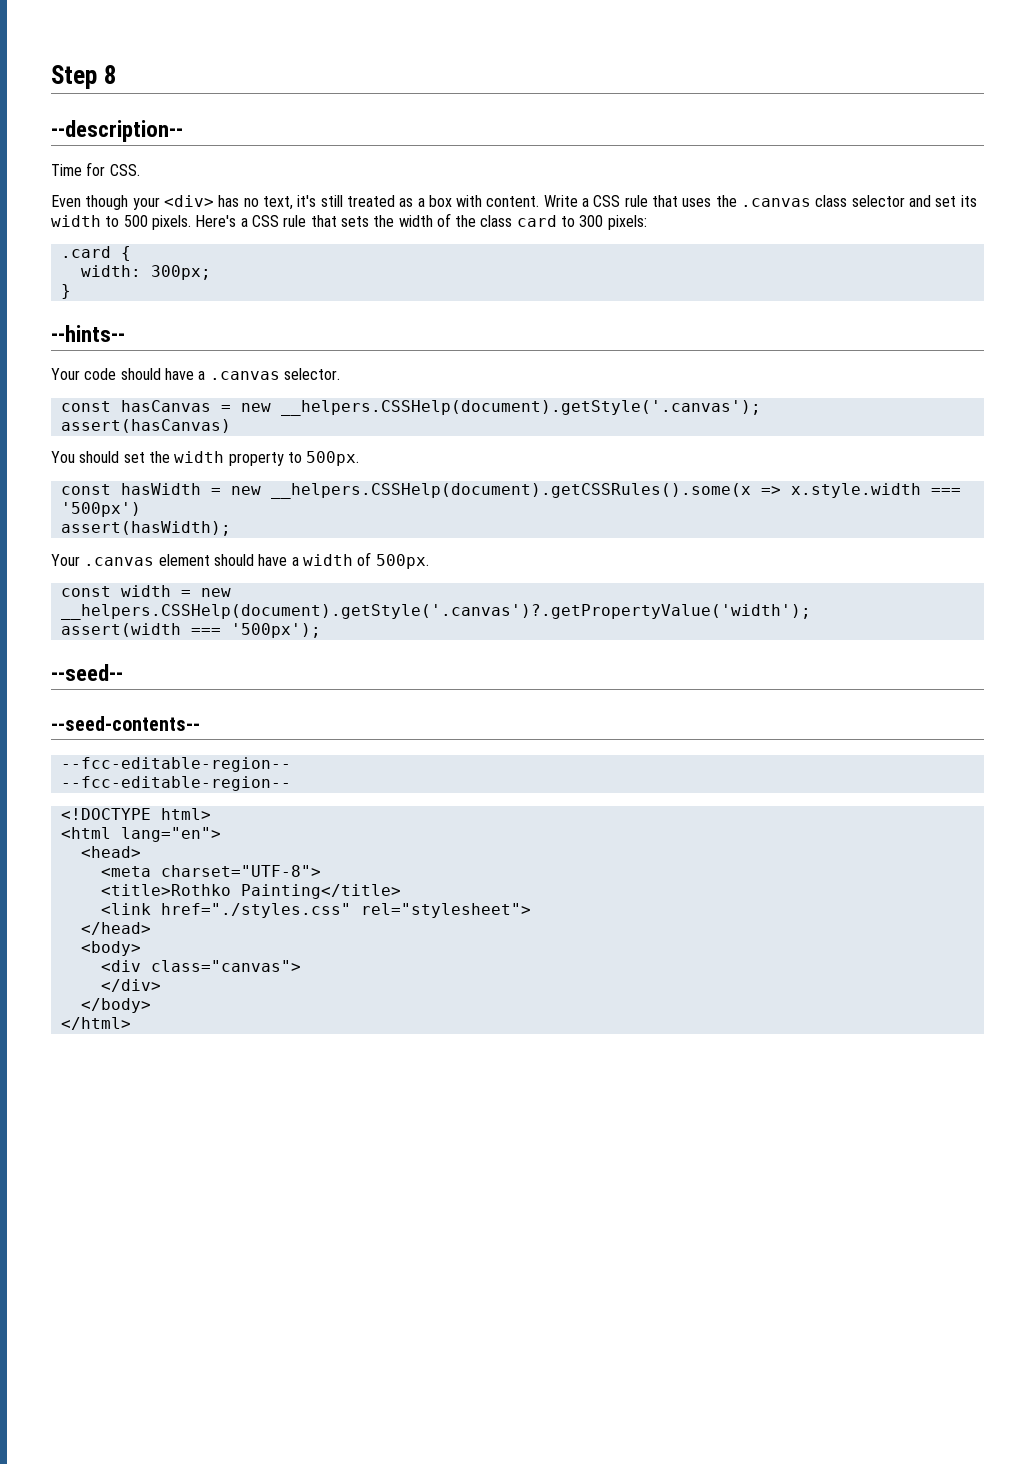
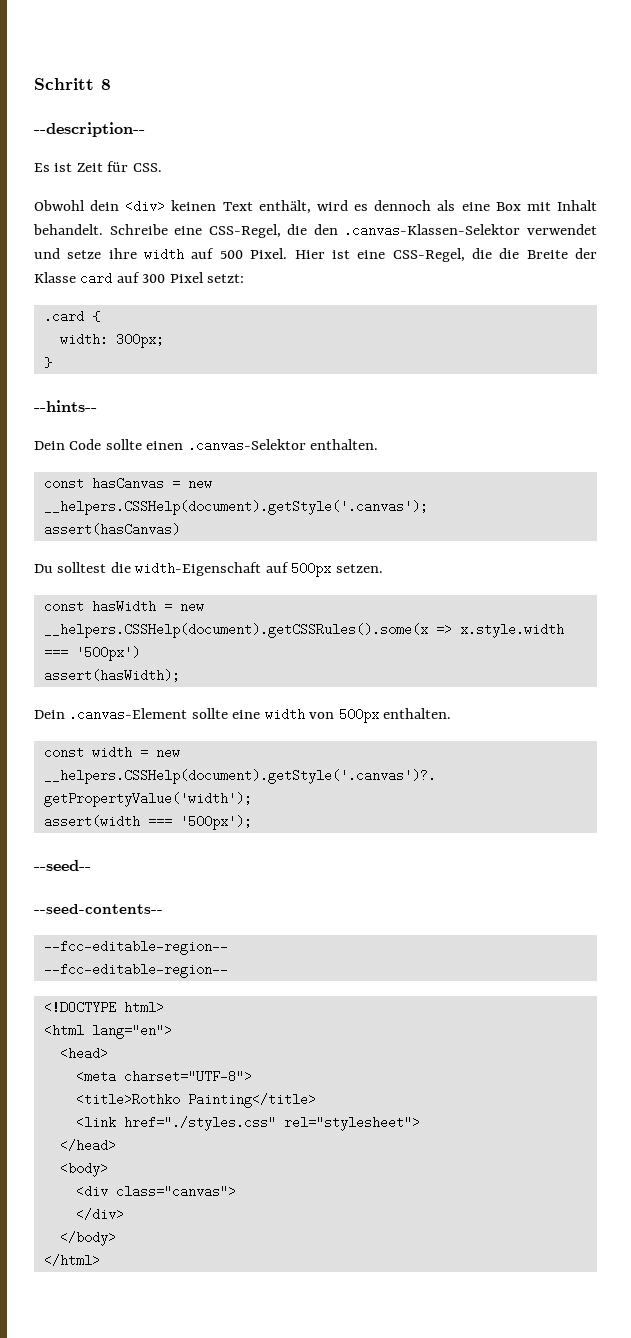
[51,65,97,89] Step -> [34,78,94,90] Schritt
[51,162,140,176] [51,195,977,210] [51,213,647,230] Time for CSS. // Even though your <div> has no text, it's still treated as a box with content. Write a CSS rule that uses the .canvas class selector and set its width to 500 pixels. Here's a CSS rule that sets the width of the class card to 300 pixels: -> [34,161,162,172] [34,200,597,214] [33,224,597,238] [34,248,597,262] [34,272,245,285] Es ist Zeit für CSS. // Obwohl dein <div> keinen Text enthält, wird es dennoch als eine Box mit Inhalt behandelt. Schreibe eine CSS-Regel, die den .canvas-Klassen-Selektor verwendet und setze ihre width auf 500 Pixel. Hier ist eine CSS-Regel, die die Breite der Klasse card auf 300 Pixel setzt:
[51,368,340,380] Your code should have a .canvas selector. -> [34,439,379,452] Dein Code sollte einen .canvas-Selektor enthalten.
[51,451,360,466] You should set the width property to 500px. -> [34,562,383,577] Du solltest die width-Eigenschaft auf 500px setzen.
[51,552,429,569] Your .canvas element should have a width of 500px. -> [34,708,452,723] Dein .canvas-Element sollte eine width von 500px enthalten.

